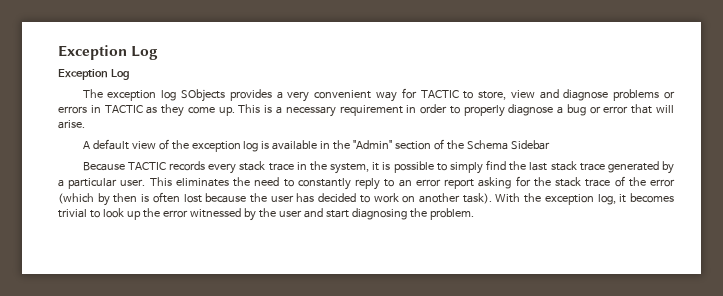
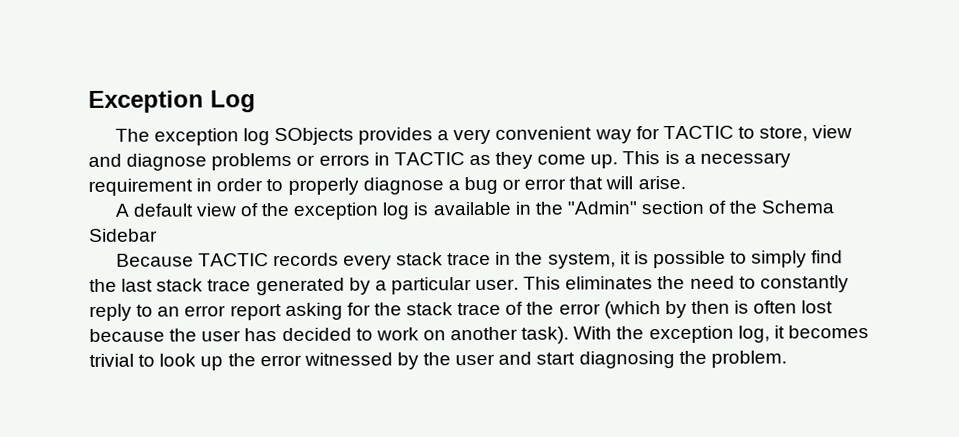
[58,45,159,60] [58,69,129,80] Exception Log // Exception Log -> [88,90,256,113] Exception Log

